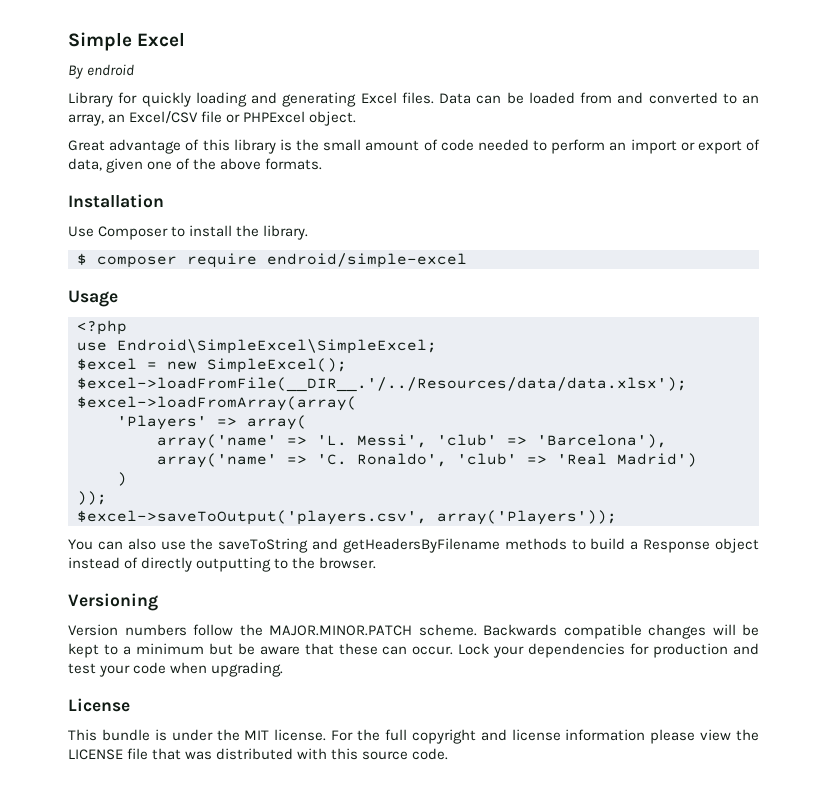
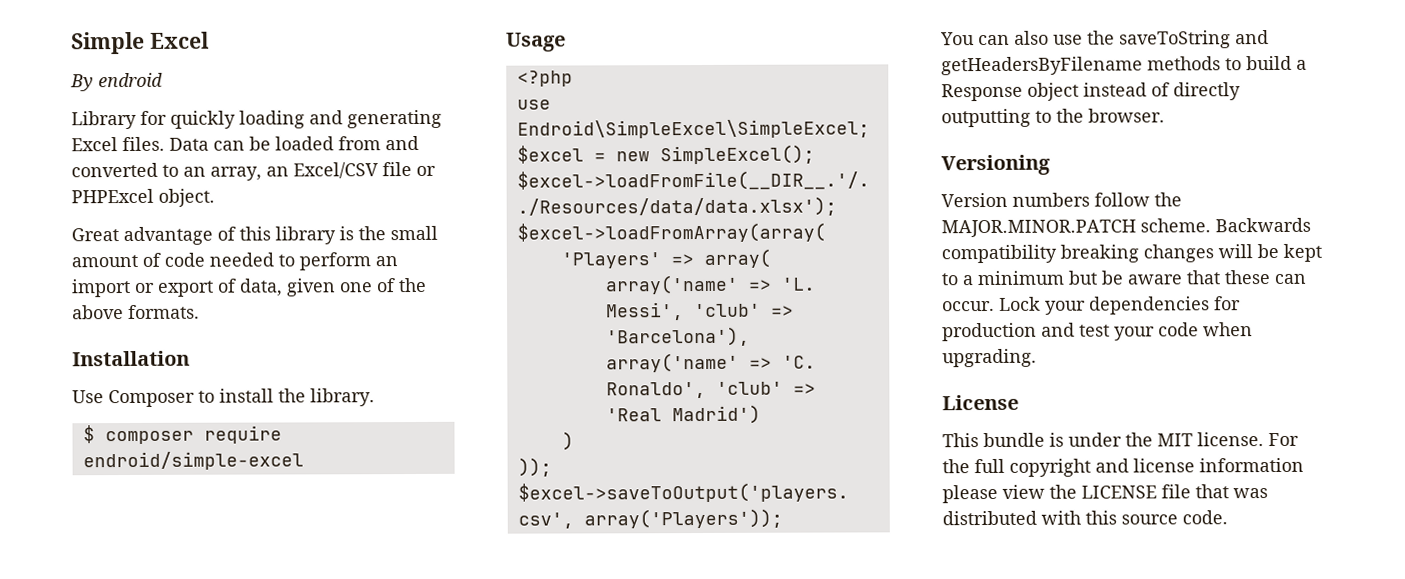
[563,624,642,639] compatible -> [941,244,1139,264] compatibility breaking

